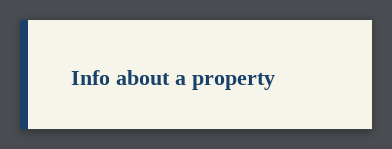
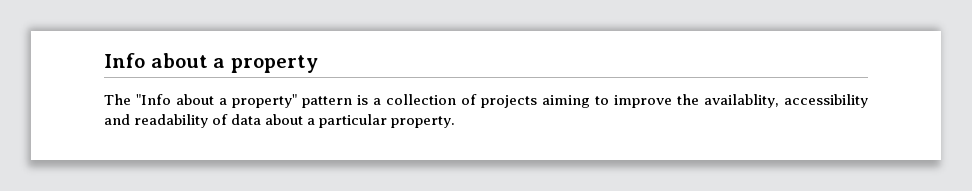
(275, 81) none -> [104,94,868,108] [104,114,456,128] // The "Info about a property" pattern is a collection of projects aiming to improve the availablity, accessibility and readability of data about a particular property.

